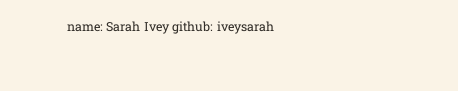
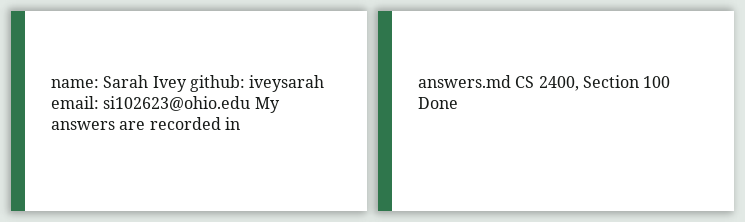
(274, 27) none -> [51,96,280,113] [51,117,240,130] [418,75,671,91] [418,97,458,109] email: si102623@ohio.edu My answers are recorded in answers.md CS 2400, Section 100 Done

